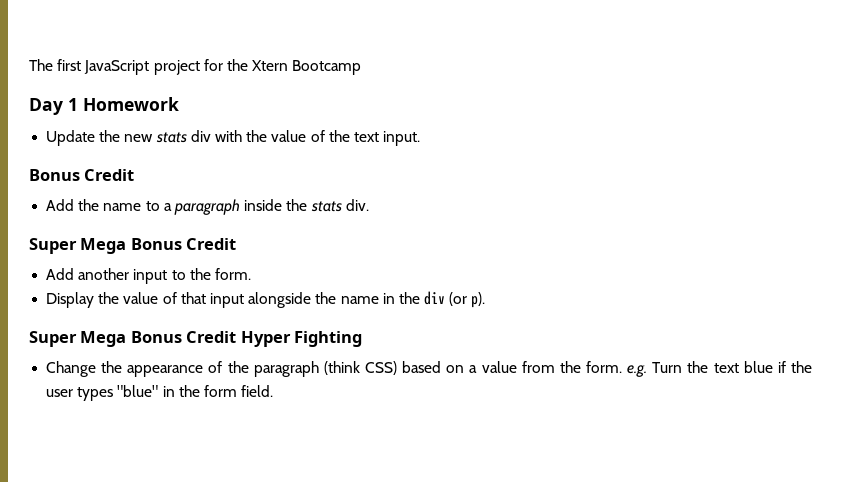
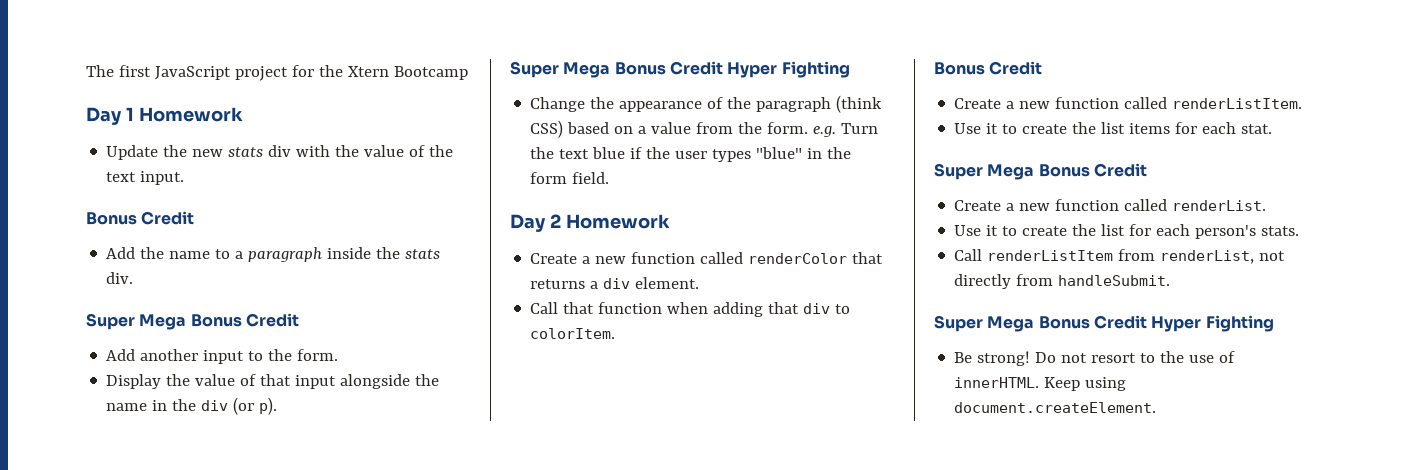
(274, 391) none -> [510,214,670,232] [530,252,884,264] [530,277,700,289] [530,302,851,317] [530,328,616,339] [934,61,1043,75] [954,97,1303,109] [954,122,1273,134] [934,163,1147,180] [954,199,1267,211] [954,224,1300,239] [954,249,1286,264] [954,274,1171,289] [934,315,1274,332] [954,351,1236,366] [954,377,1127,391] [954,402,1157,413] // Day 2 Homework // Create a new function called renderColor that returns a div element. // Call that function when adding that div to colorItem. // Bonus Credit // Create a new function called renderListItem. // Use it to create the list items for each stat. // Super Mega Bonus Credit // Create a new function called renderList. // Use it to create the list for each person's stats. // Call renderListItem from renderList, not directly from handleSubmit. // Super Mega Bonus Credit Hyper Fighting // Be strong! Do not resort to the use of innerHTML. Keep using document.createElement.

